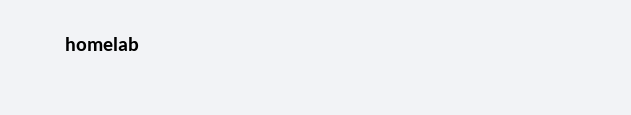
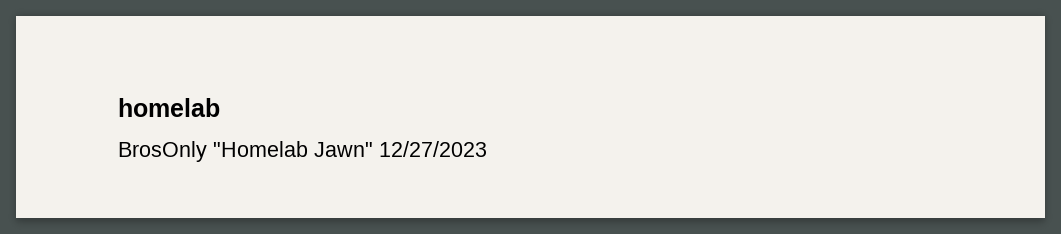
(139, 44) none -> [118,141,487,162] // BrosOnly "Homelab Jawn" 12/27/2023

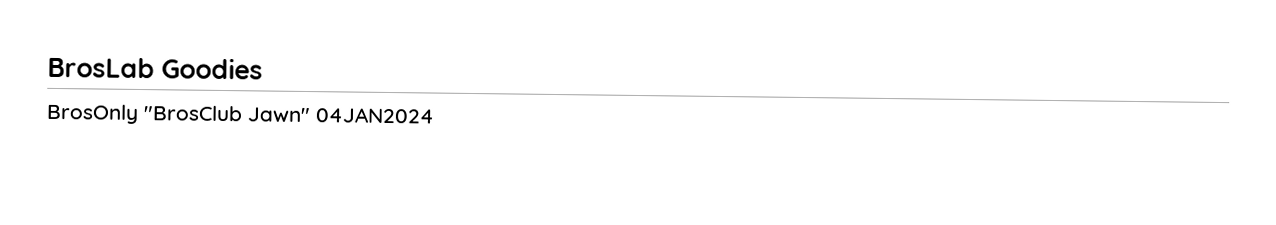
[118,98,220,117] homelab -> [47,56,264,80] BrosLab Goodies
[213,141,487,157] "Homelab Jawn" 12/27/2023 -> [143,105,435,124] "BrosClub Jawn" 04JAN2024

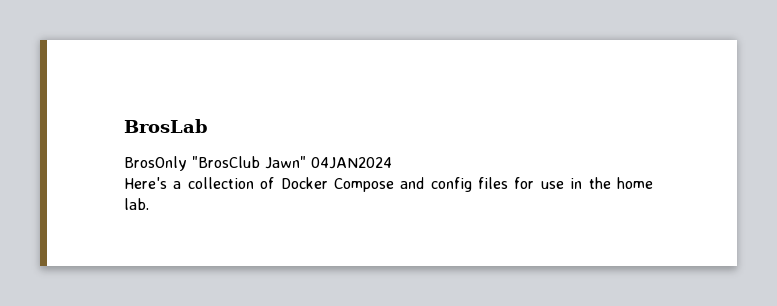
[161,57,264,80] Goodies -> (208, 126) none
(435, 115) none -> [124,177,653,192] [124,198,149,210] // Here's a collection of Docker Compose and config files for use in the home lab.

